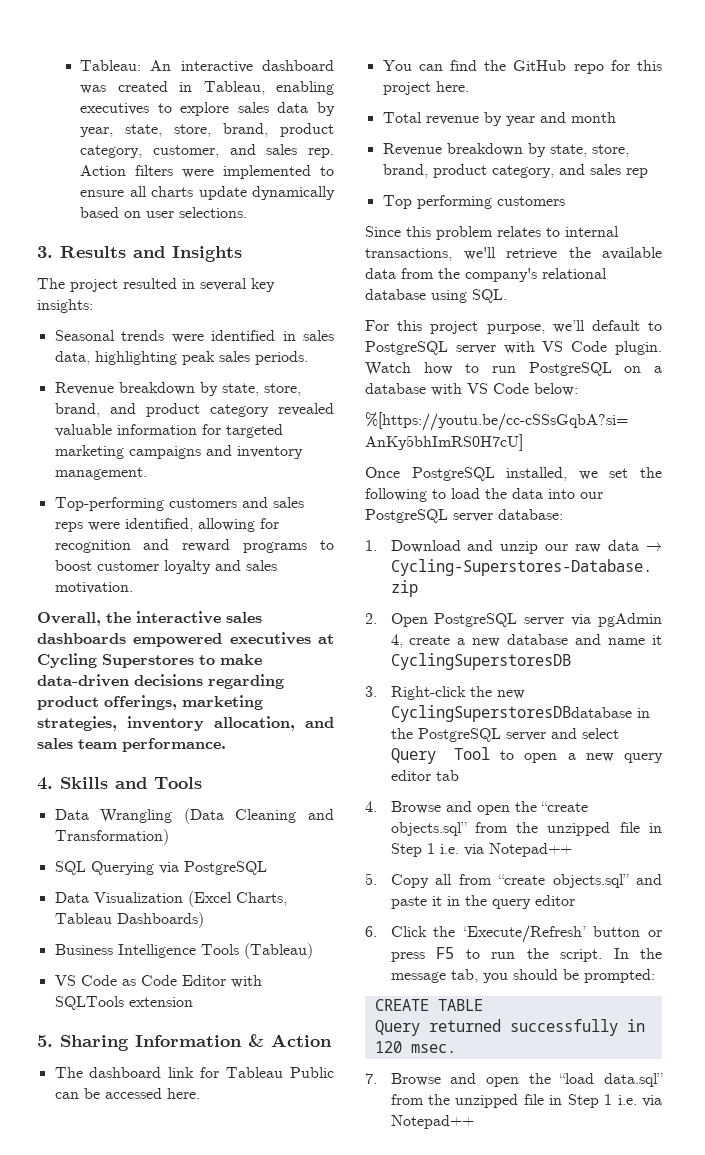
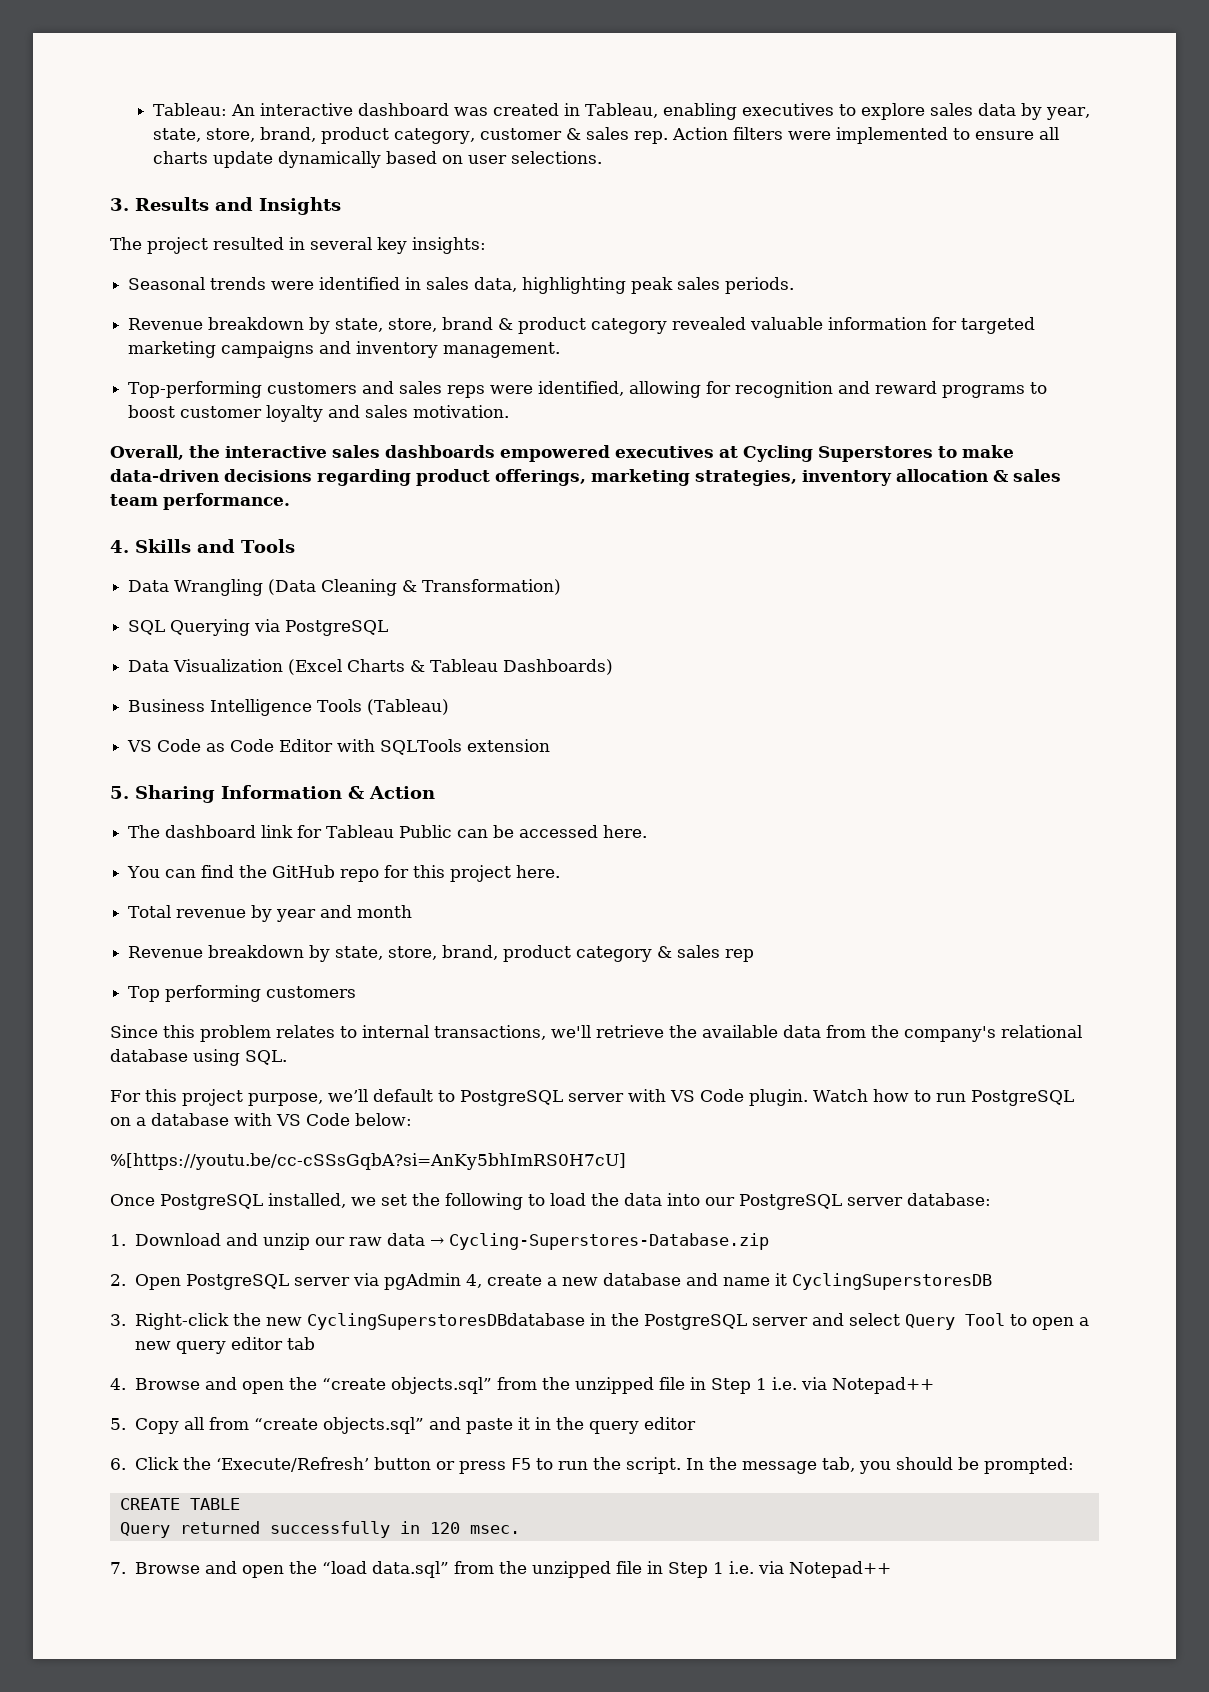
[152,144,256,158] customer, and -> [480,128,582,140] customer &
[54,403,136,417] brand, and -> [442,317,514,330] brand &
[214,716,334,731] allocation, and -> [896,469,1009,482] allocation &
[308,809,334,820] and -> [402,580,418,592] &
[235,892,287,906] Charts, -> [347,659,426,672] Charts &
[491,164,585,178] category, and -> [576,946,673,962] category &

